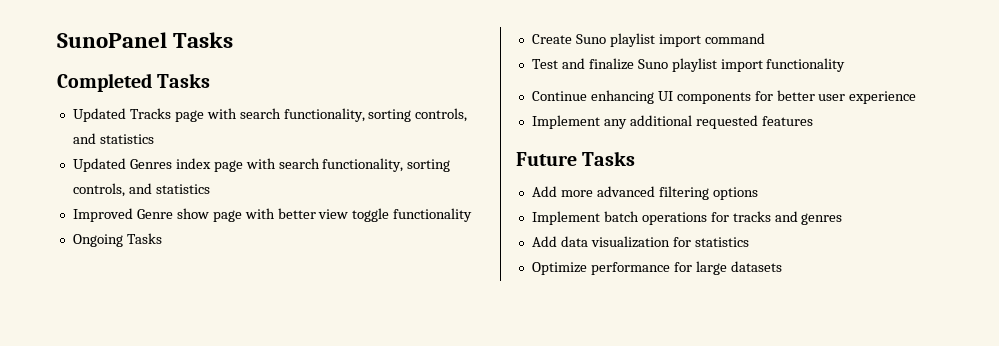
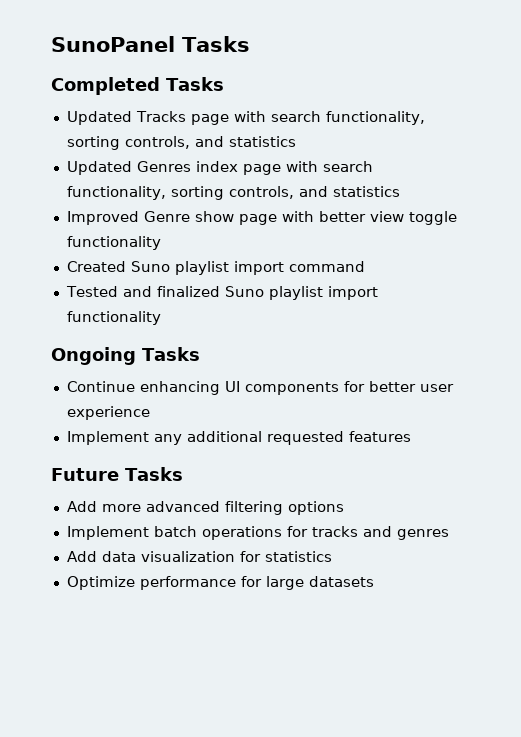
[72,233,162,247] [531,34,572,44] Ongoing Tasks // Create -> [66,261,126,272] Created
[531,58,634,70] Test and finalize -> [65,286,220,297] Tested and finalized
(846, 65) none -> [51,347,200,365] // Ongoing Tasks

